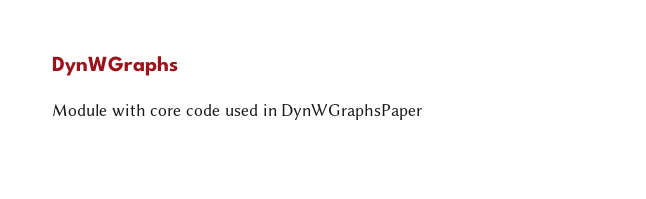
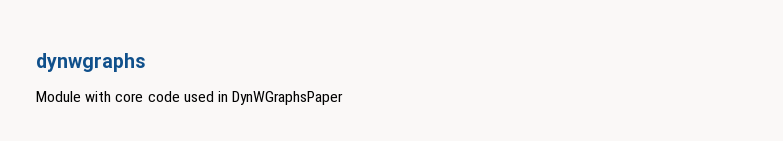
[52,56,178,76] DynWGraphs -> [36,53,145,72] dynwgraphs

